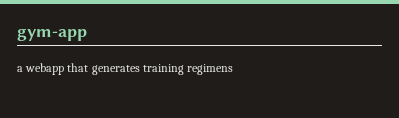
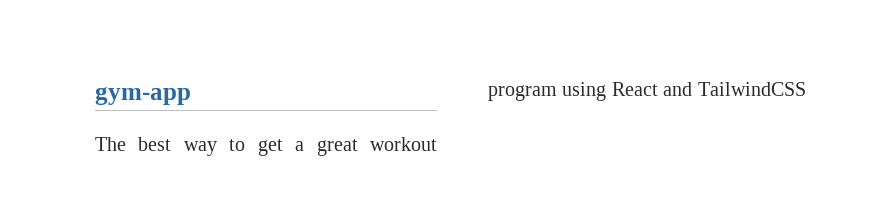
[17,63,234,75] a webapp that generates training regimens -> [95,137,437,156] [488,82,806,101] The best way to get a great workout program using React and TailwindCSS

